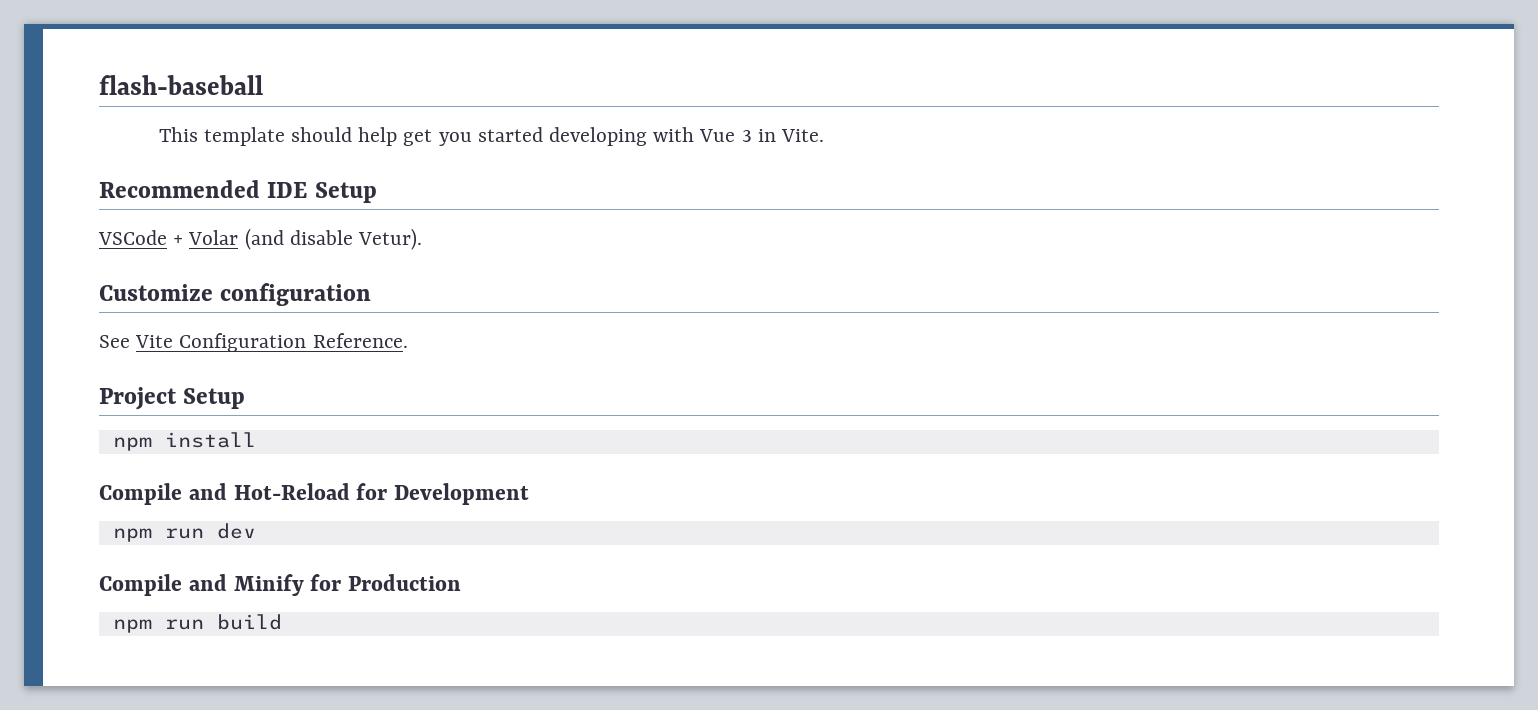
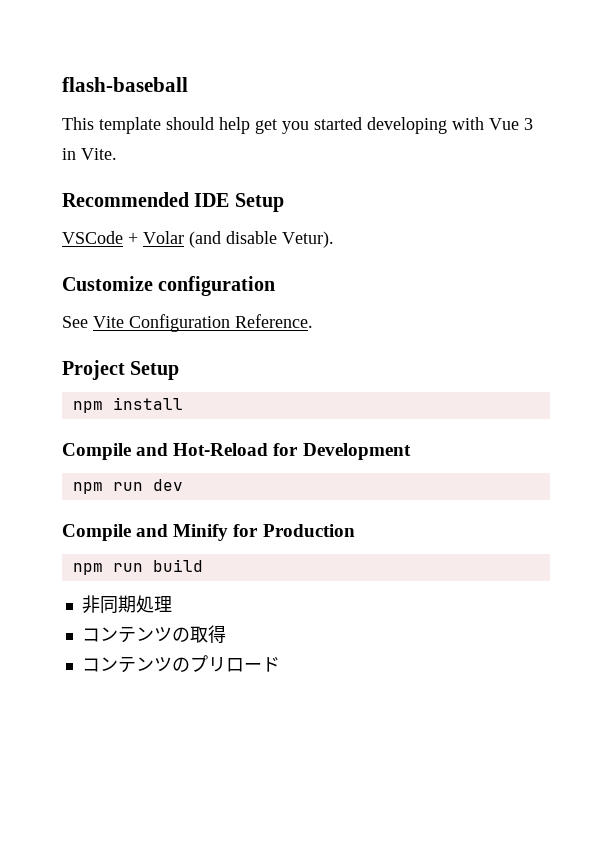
(282, 622) none -> [81,595,172,614] [81,625,226,643] [81,655,280,673] // 非同期処理 // コンテンツの取得 // コンテンツのプリロード

